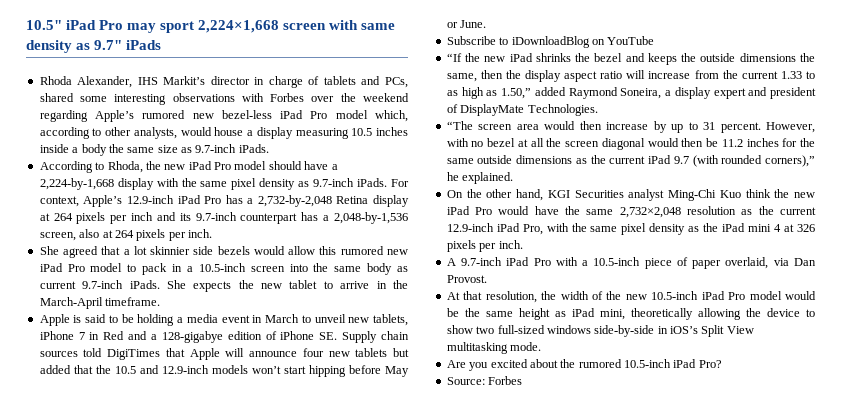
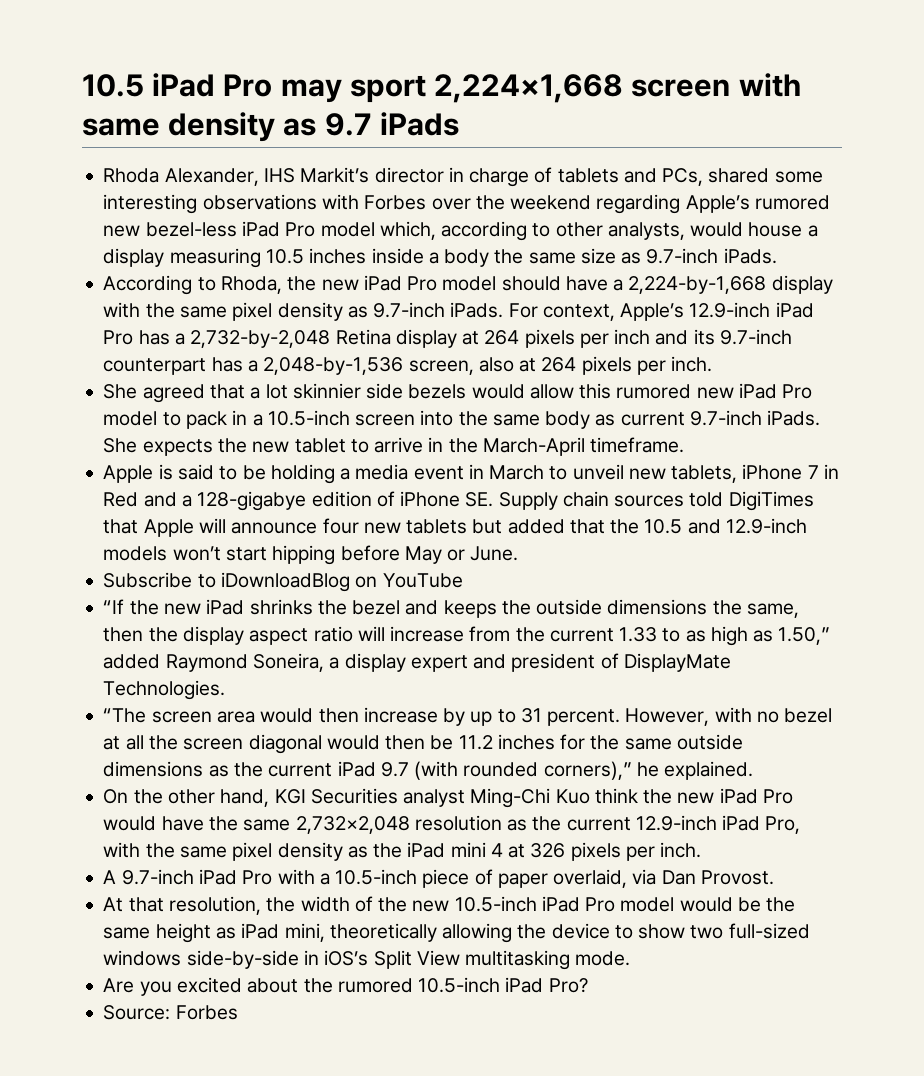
[26,20,62,30] 10.5" -> [82,74,144,97] 10.5
[94,40,123,50] 9.7" -> [324,113,372,136] 9.7

